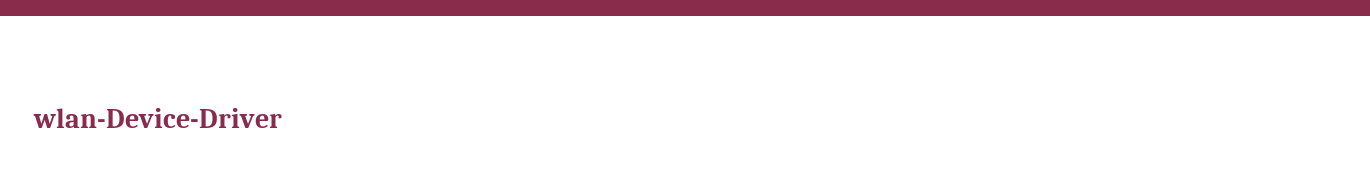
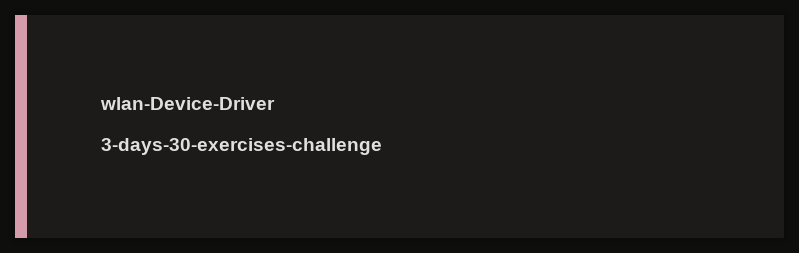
(282, 118) none -> [101,138,382,155] // 3-days-30-exercises-challenge

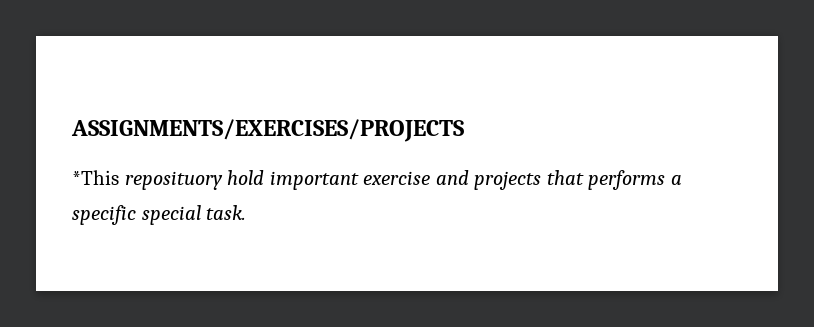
[100,97,275,110] [101,138,382,155] wlan-Device-Driver // 3-days-30-exercises-challenge -> [71,119,464,142] [72,170,682,190] [72,205,247,225] ASSIGNMENTS/EXERCISES/PROJECTS // *This reposituory hold important exercise and projects that performs a specific special task.

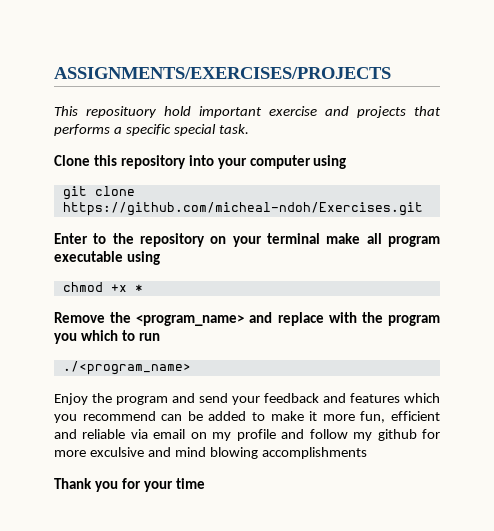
[72,170,119,185] *This -> [54,106,78,116] This
(247, 212) none -> [54,155,347,169] [62,186,135,200] [62,202,423,216] [54,233,440,247] [54,251,160,265] [62,282,143,292] [54,312,441,326] [54,330,160,344] [62,361,191,375] [54,393,440,405] [54,411,440,423] [54,429,441,441] [54,447,367,459] [54,478,205,492] // Clone this repository into your computer using // git clone https://github.com/micheal-ndoh/Exercises.git // Enter to the repository on your terminal make all program executable using // chmod +x * // Remove the <program_name> and replace with the program you which to run // ./<program_name> // Enjoy the program and send your feedback and features which you recommend can be added to make it more fun, efficient and reliable via email on my profile and follow my github for more exculsive and mind blowing accomplishments // Thank you for your time

